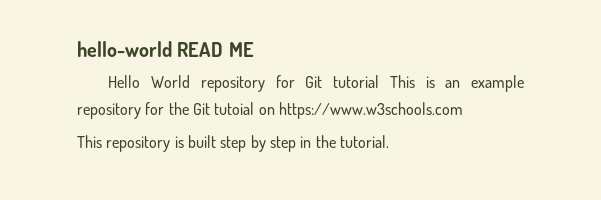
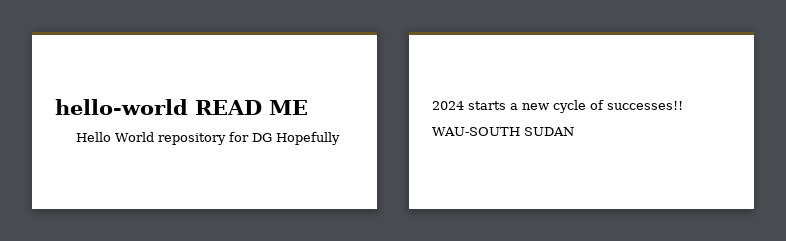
[305,75,524,92] [77,102,463,119] [77,135,389,152] Git tutorial This is an example repository for the Git tutoial on https://www.w3schools.com // This repository is built step by step in the tutorial. -> [251,132,340,145] [432,100,683,113] [432,127,574,136] DG Hopefully 2024 starts a new cycle of successes!! // WAU-SOUTH SUDAN

